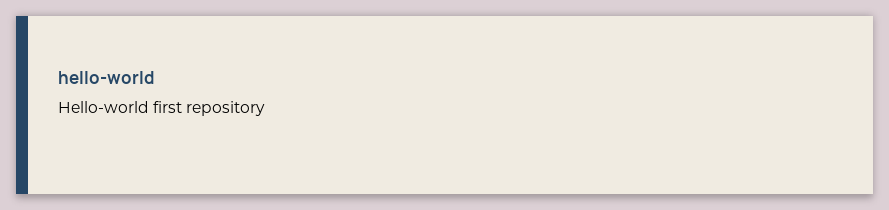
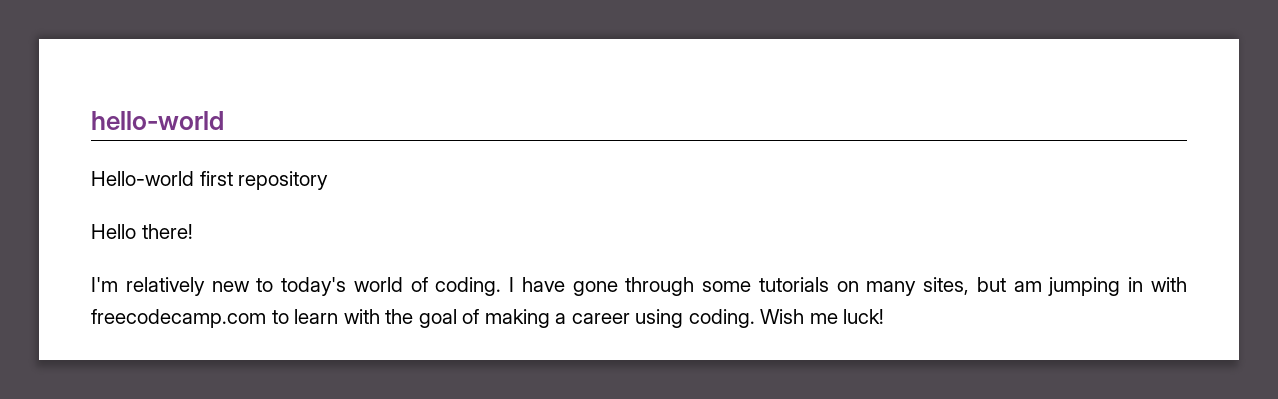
(266, 108) none -> [91,224,193,239] [91,277,1188,296] [91,309,885,328] // Hello there! // I'm relatively new to today's world of coding. I have gone through some tutorials on many sites, but am jumping in with freecodecamp.com to learn with the goal of making a career using coding. Wish me luck!

